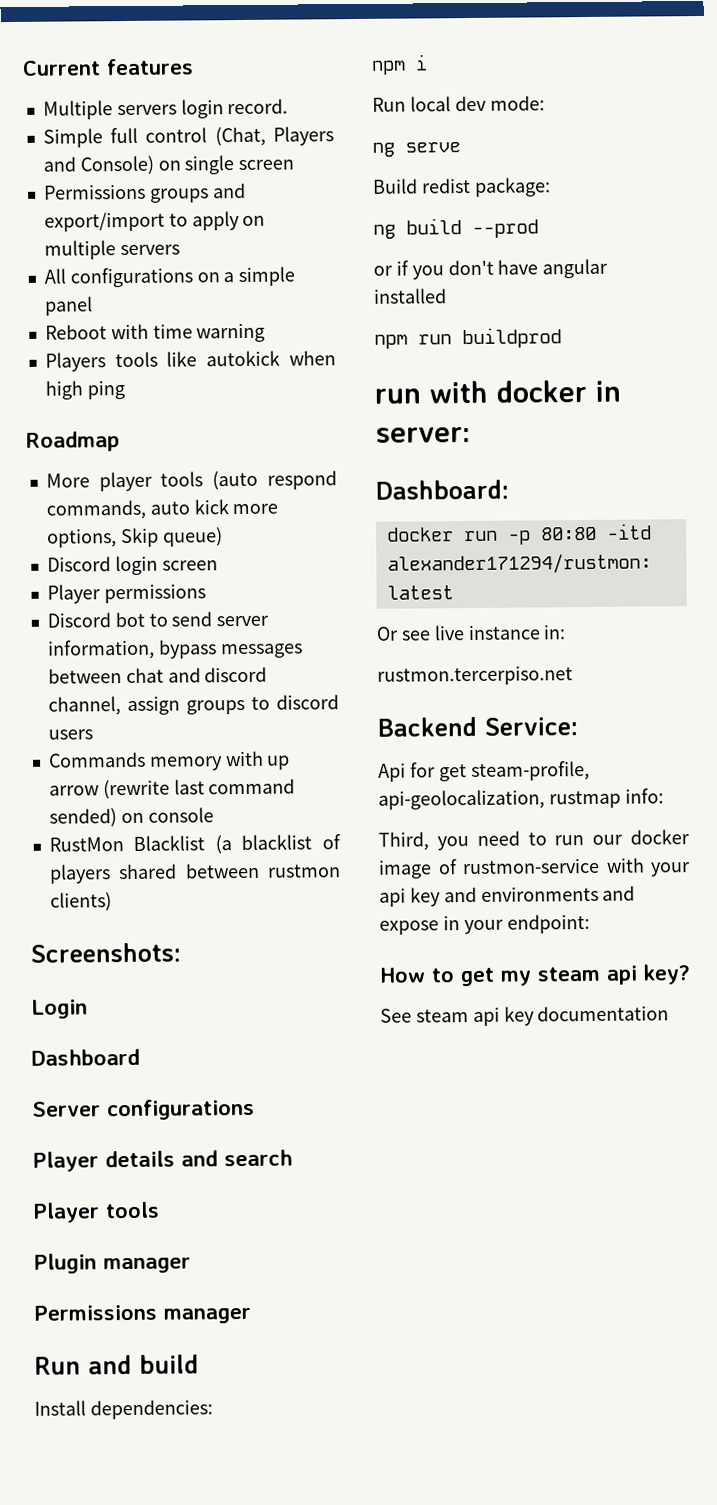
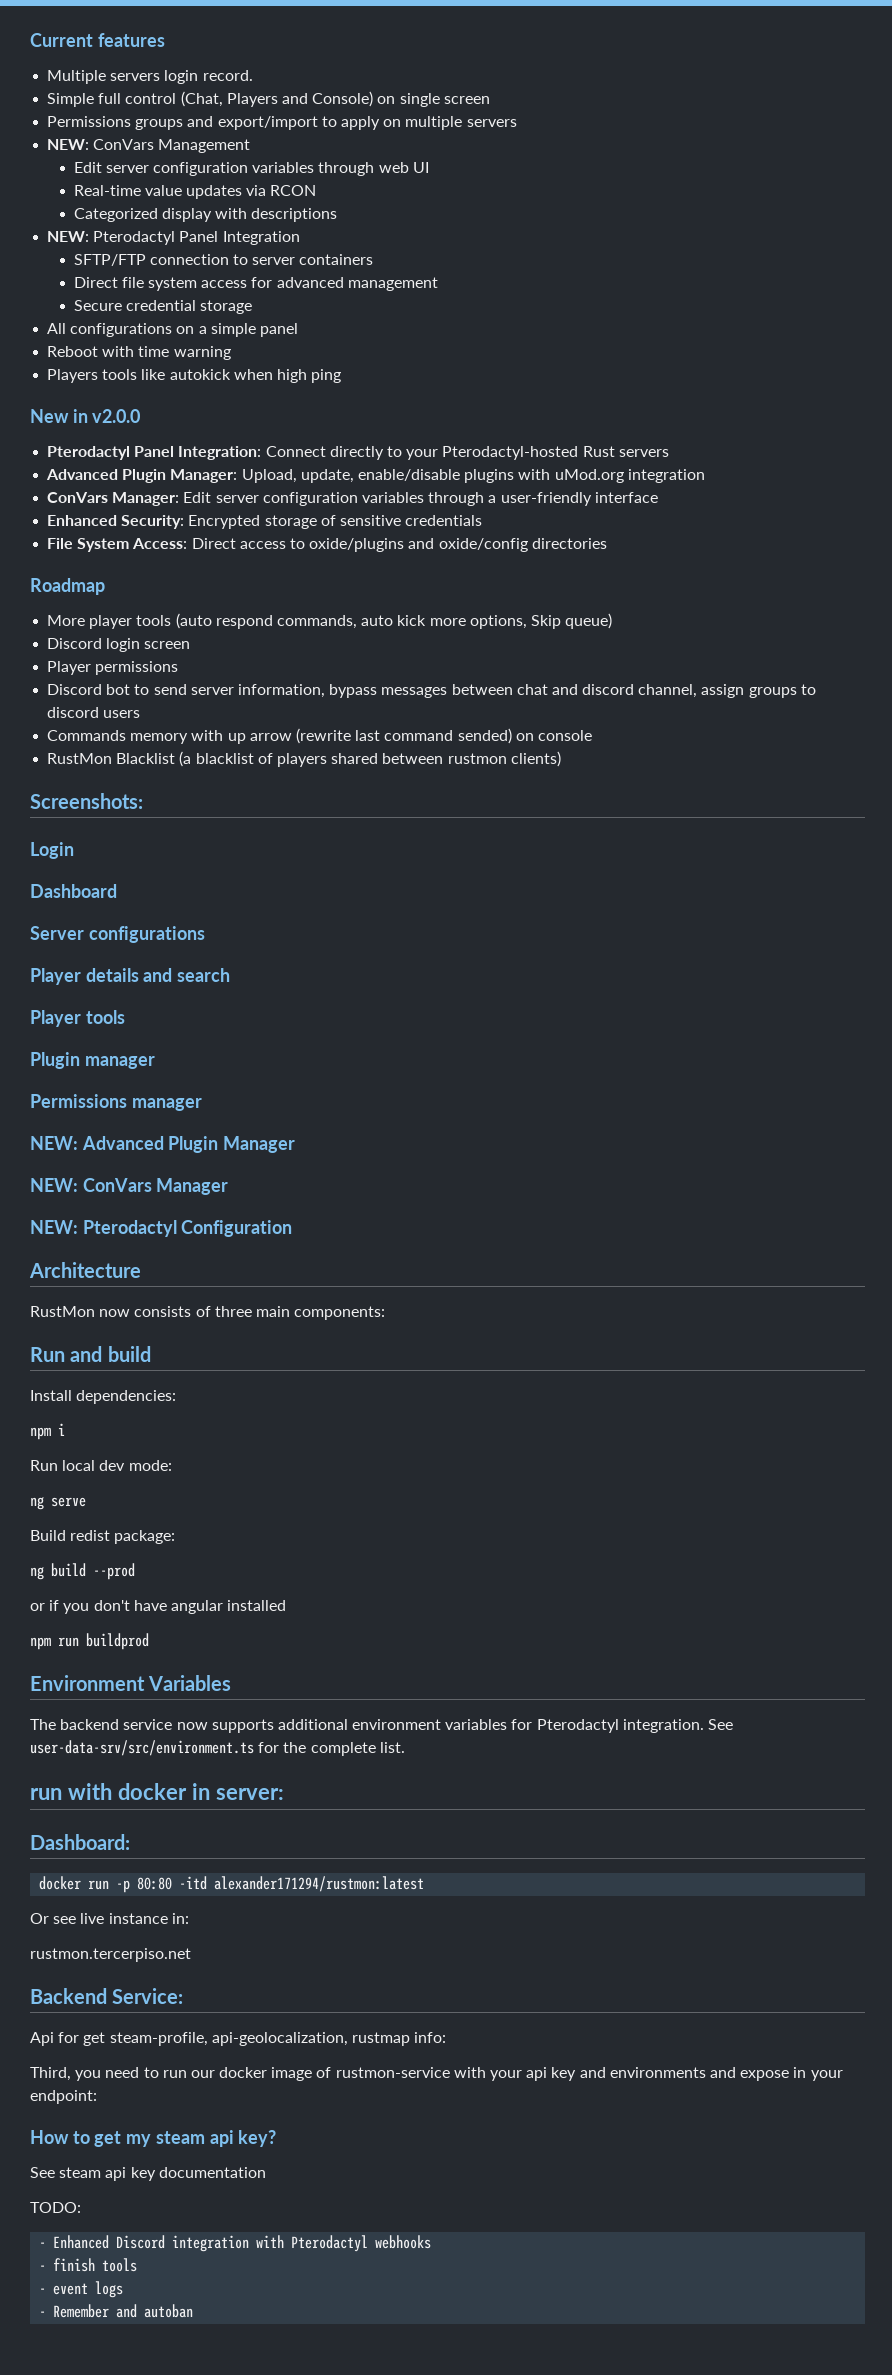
(180, 250) none -> [47,139,251,153] [73,162,429,176] [73,185,317,199] [73,208,338,222] [47,231,300,245] [73,254,374,266] [73,277,438,291] [73,300,253,314] // NEW: ConVars Management // Edit server configuration variables through web UI // Real-time value updates via RCON // Categorized display with descriptions // NEW: Pterodactyl Panel Integration // SFTP/FTP connection to server containers // Direct file system access for advanced management // Secure credential storage
(125, 390) none -> [30,409,141,423] [47,446,669,460] [46,469,705,483] [47,492,658,506] [47,515,483,529] [47,538,607,552] // New in v2.0.0 // Pterodactyl Panel Integration: Connect directly to your Pterodactyl-hosted Rust servers // Advanced Plugin Manager: Upload, update, enable/disable plugins with uMod.org integration // ConVars Manager: Edit server configuration variables through a user-friendly interface // Enhanced Security: Encrypted storage of sensitive credentials // File System Access: Direct access to oxide/plugins and oxide/config directories
(251, 1315) none -> [30,1136,296,1153] [30,1178,229,1195] [30,1220,293,1237] [29,1262,141,1278] [30,1306,386,1320] // NEW: Advanced Plugin Manager // NEW: ConVars Manager // NEW: Pterodactyl Configuration // Architecture // RustMon now consists of three main components:
(562, 338) none -> [30,1675,232,1691] [30,1719,734,1733] [30,1740,405,1756] // Environment Variables // The backend service now supports additional environment variables for Pterodactyl integration. See user-data-srv/src/environment.ts for the complete list.
(670, 1013) none -> [30,2202,81,2213] [39,2235,432,2252] [39,2258,138,2272] [39,2281,124,2298] [39,2304,194,2318] // TODO: // - Enhanced Discord integration with Pterodactyl webhooks // - finish tools // - event logs // - Remember and autoban

